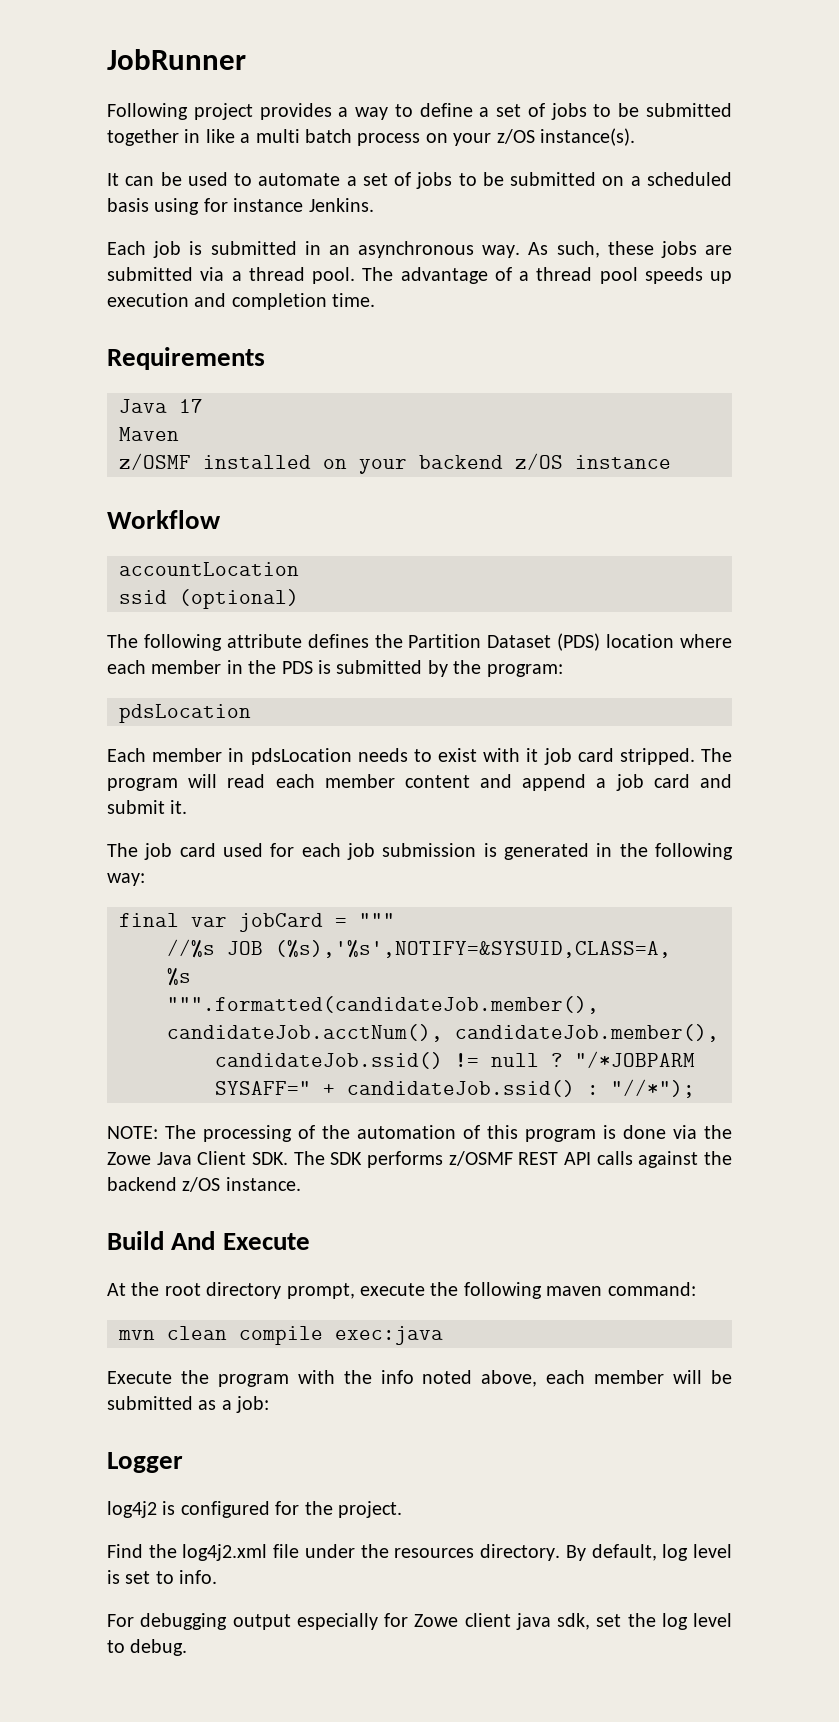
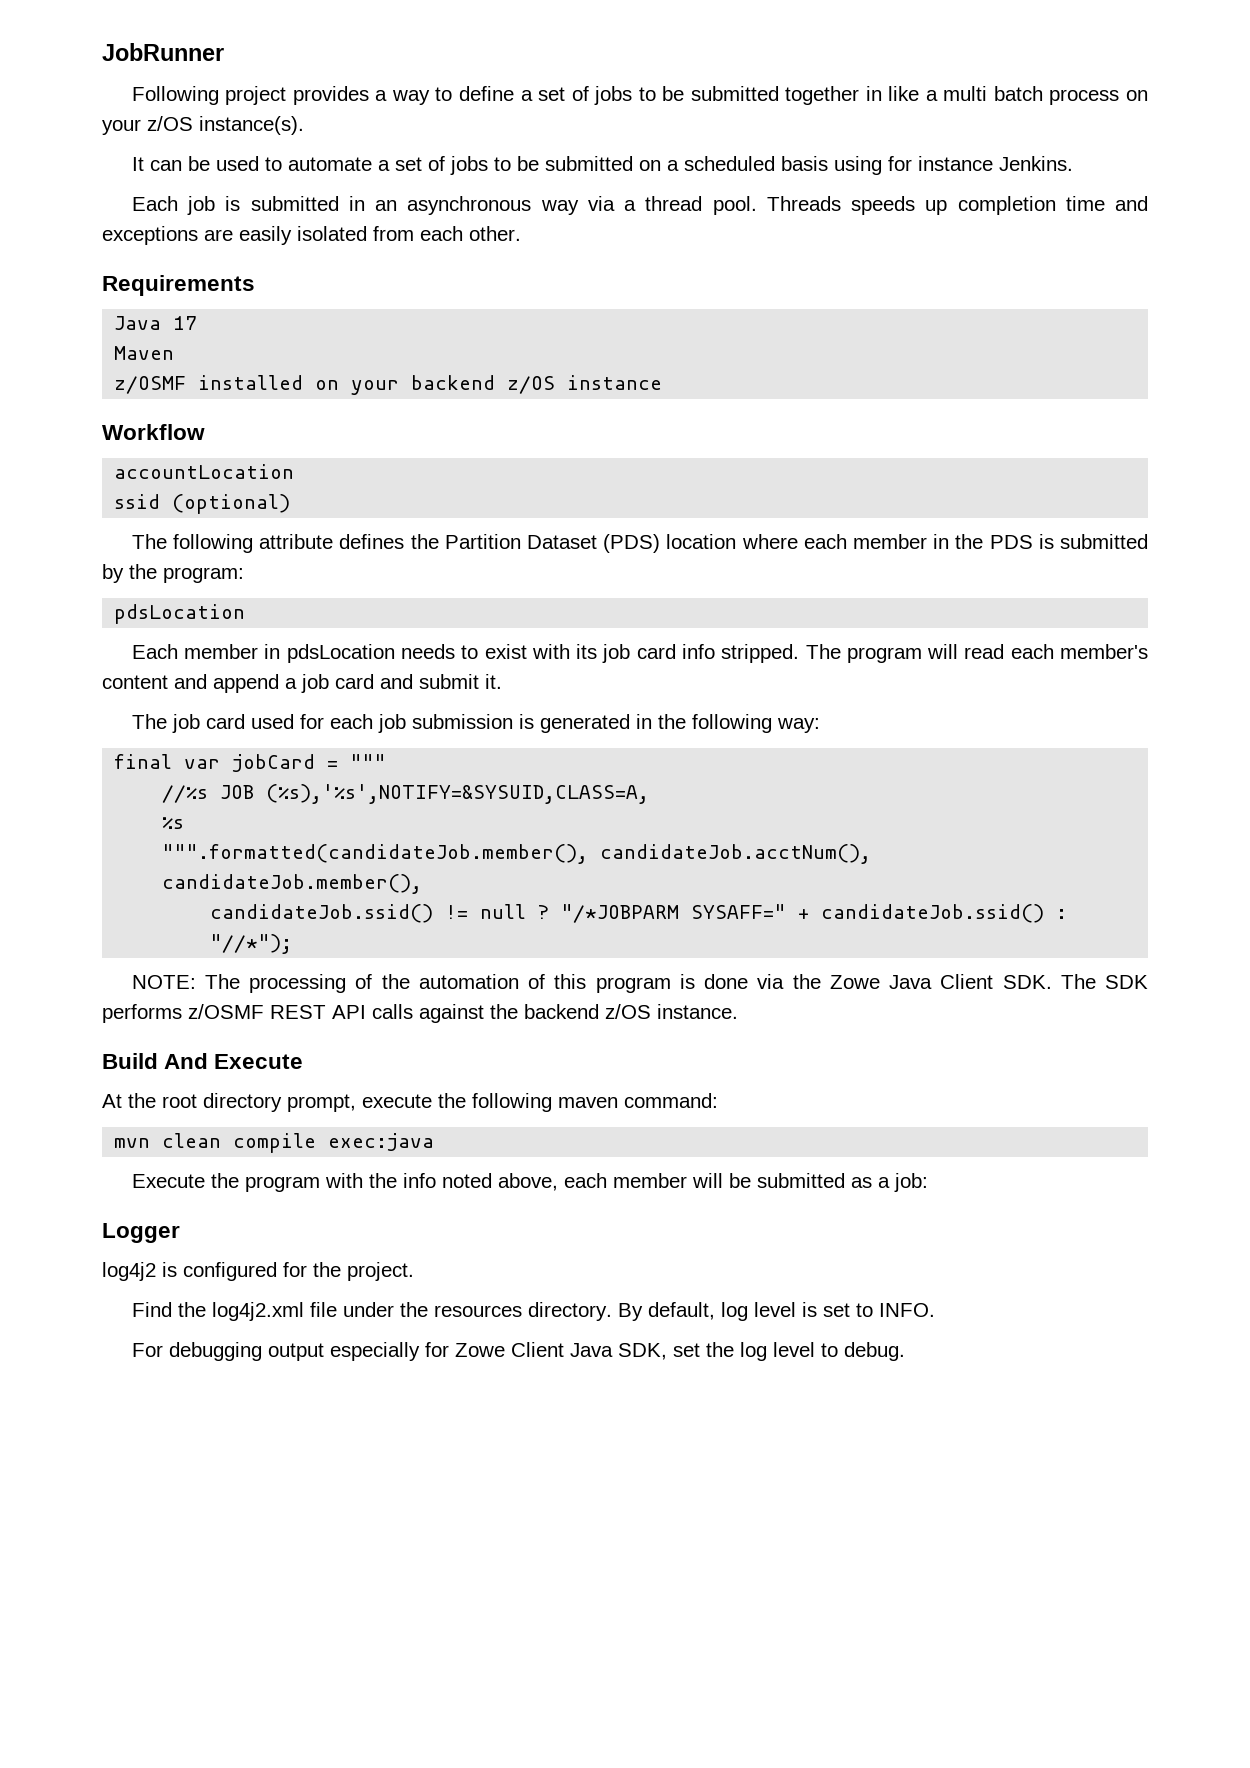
[482,241,732,258] [107,267,732,284] [107,293,376,310] way. As such, these jobs are submitted via a thread pool. The advantage of a thread pool speeds up execution and completion time. -> [540,196,1148,215] [102,226,521,245] way via a thread pool. Threads speeds up completion time and exceptions are easily isolated from each other.
[526,748,614,765] it job card -> [576,644,715,663] its job card info
[324,774,395,788] member -> [1059,644,1148,659] member's
[179,1570,218,1584] info. -> [878,1303,935,1317] INFO.
[464,1613,590,1630] client java sdk, -> [510,1342,667,1360] Client Java SDK,

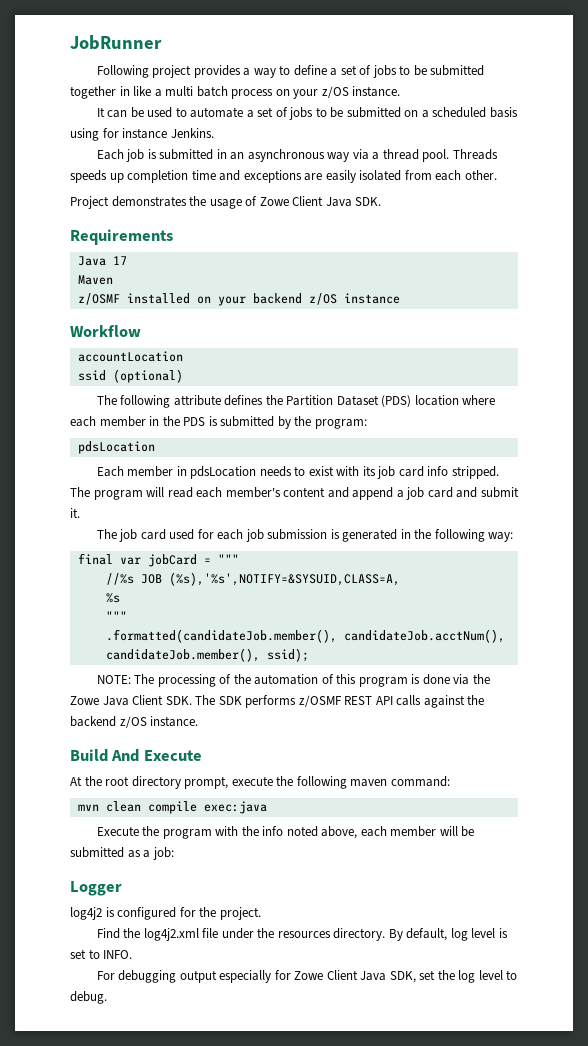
[199,116,304,135] instance(s). -> [352,86,401,97] instance.
(521, 233) none -> [70,196,382,209] // Project demonstrates the usage of Zowe Client Java SDK.
[162,844,589,864] """.formatted(candidateJob.member(), -> [105,611,127,621] [105,629,337,643] """ // .formatted(candidateJob.member(),
[210,904,1068,923] [210,934,293,954] // candidateJob.ssid() != null ? "/*JOBPARM SYSAFF=" + candidateJob.ssid() : "//*"); -> [266,648,309,662] ssid);

